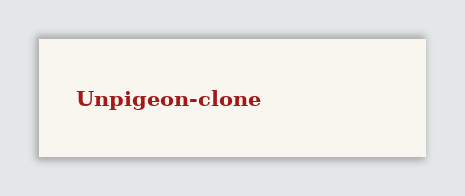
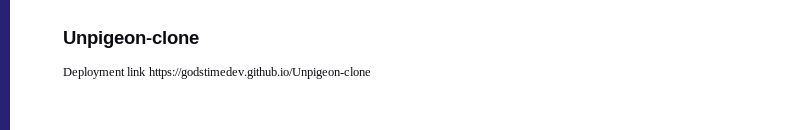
(261, 100) none -> [63,67,371,79] // Deployment link https://godstimedev.github.io/Unpigeon-clone

